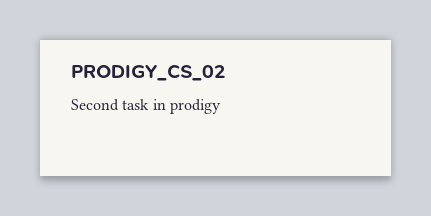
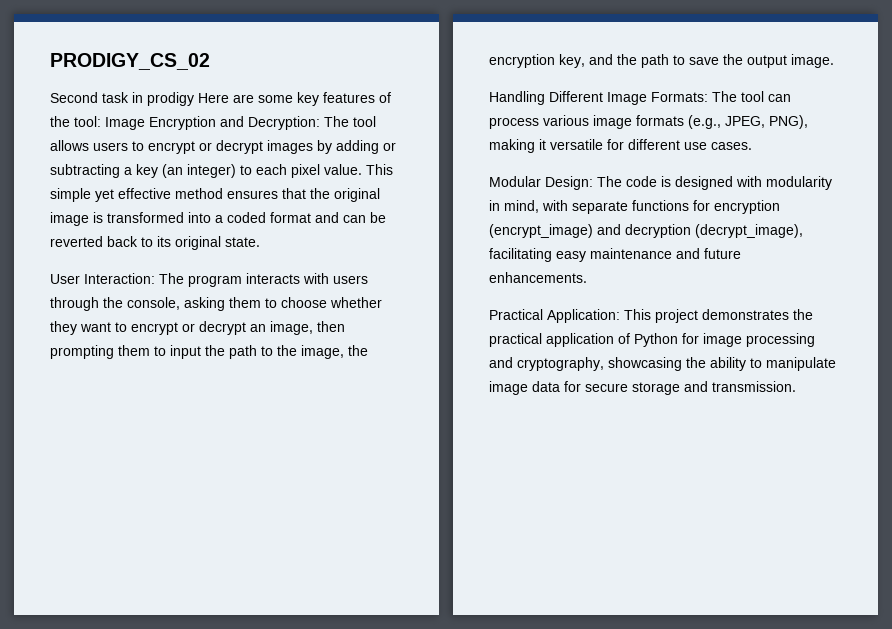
(221, 106) none -> [198,92,391,106] [50,116,376,130] [50,140,396,154] [50,164,393,178] [50,188,380,202] [50,212,386,226] [50,236,260,250] [50,273,368,287] [50,297,382,311] [50,321,345,335] [50,345,368,359] [489,54,834,68] [489,91,791,105] [489,115,808,129] [489,139,752,153] [489,176,832,190] [489,200,780,214] [489,224,803,238] [489,248,741,262] [489,272,587,283] [489,309,813,323] [489,333,815,347] [489,357,836,371] [489,381,796,395] Here are some key features of the tool: Image Encryption and Decryption: The tool allows users to encrypt or decrypt images by adding or subtracting a key (an integer) to each pixel value. This simple yet effective method ensures that the original image is transformed into a coded format and can be reverted back to its original state. // User Interaction: The program interacts with users through the console, asking them to choose whether they want to encrypt or decrypt an image, then prompting them to input the path to the image, the encryption key, and the path to save the output image. // Handling Different Image Formats: The tool can process various image formats (e.g., JPEG, PNG), making it versatile for different use cases. // Modular Design: The code is designed with modularity in mind, with separate functions for encryption (encrypt_image) and decryption (decrypt_image), facilitating easy maintenance and future enhancements. // Practical Application: This project demonstrates the practical application of Python for image processing and cryptography, showcasing the ability to manipulate image data for secure storage and transmission.

